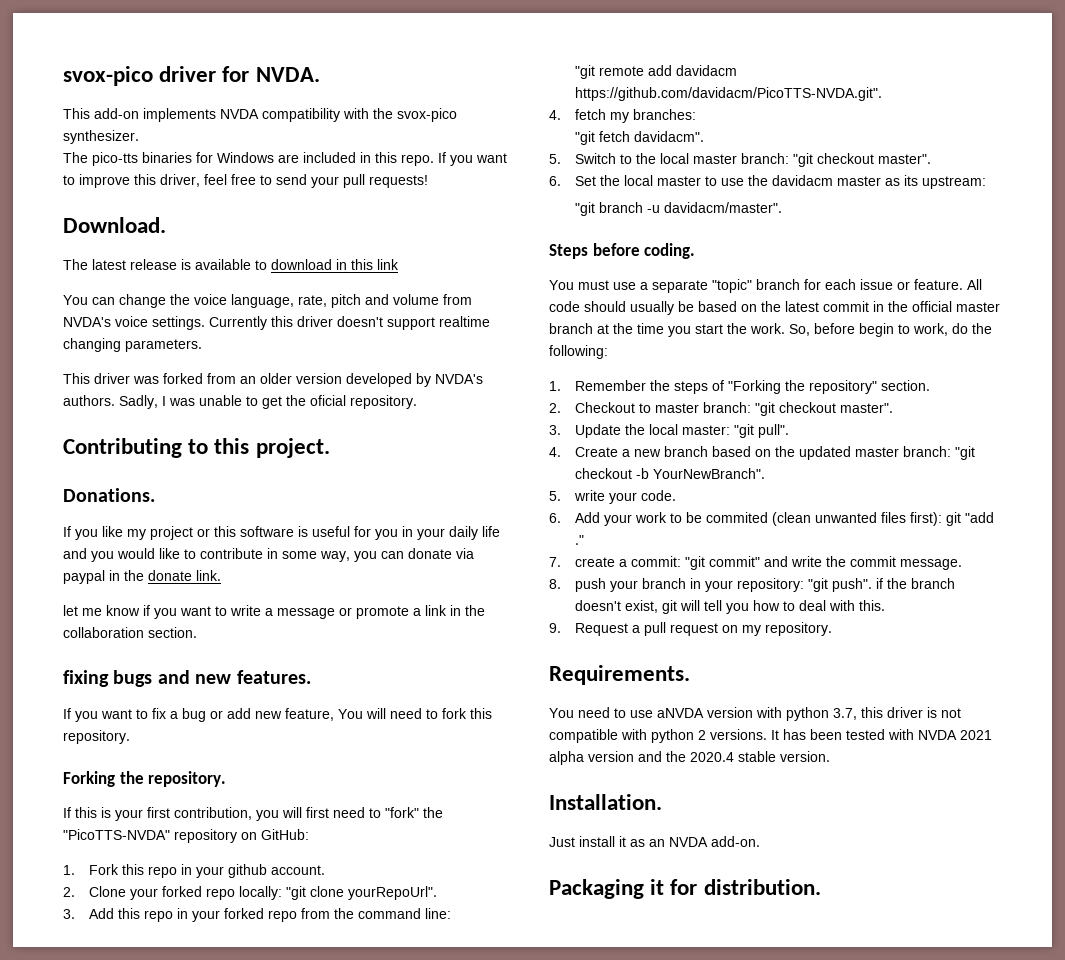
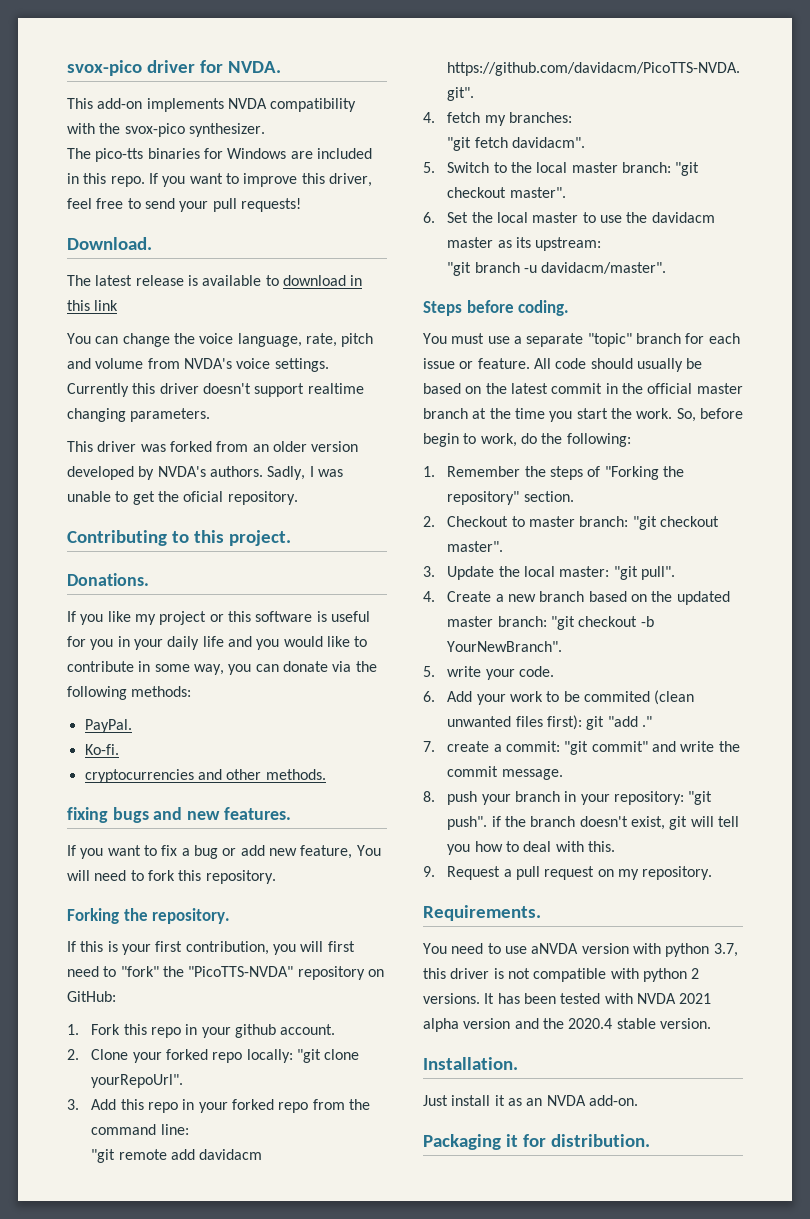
[63,570,221,584] [63,605,485,619] [63,627,197,638] paypal in the donate link. // let me know if you want to write a message or promote a link in the collaboration section. -> [355,661,377,672] [67,686,192,700] [84,719,132,733] [84,744,119,755] [84,769,326,783] the following methods: // PayPal. // Ko-fi. // cryptocurrencies and other methods.

